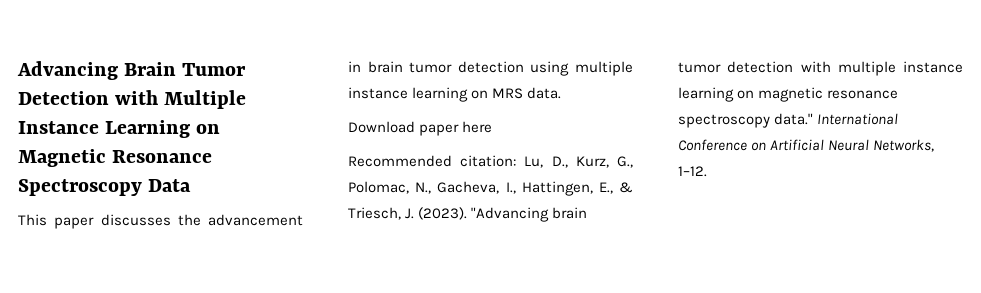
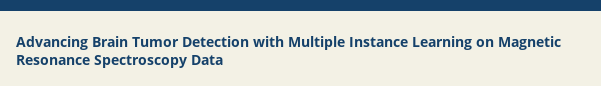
[18,214,303,229] [348,61,633,76] [348,87,562,102] [348,121,493,136] [348,155,633,168] [348,181,633,196] [348,207,588,222] [678,61,963,76] [678,87,899,102] [678,113,899,128] [678,139,935,152] [678,166,707,177] // This paper discusses the advancement in brain tumor detection using multiple instance learning on MRS data. // Download paper here // Recommended citation: Lu, D., Kurz, G., Polomac, N., Gacheva, I., Hattingen, E., & Triesch, J. (2023). "Advancing brain tumor detection with multiple instance learning on magnetic resonance spectroscopy data." International Conference on Artificial Neural Networks, 1–12. -> (223, 60) none

